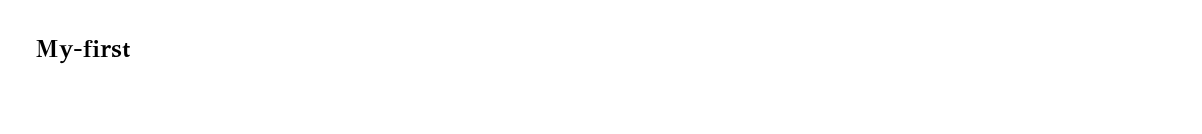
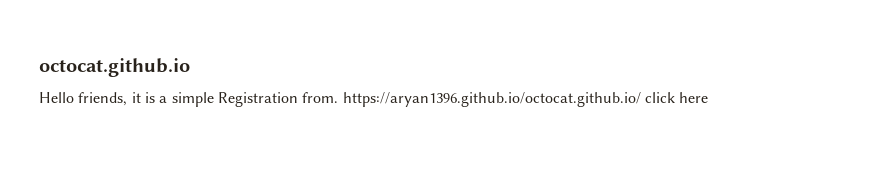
[35,40,131,64] My-first -> [39,58,190,77] [39,92,709,107] octocat.github.io // Hello friends, it is a simple Registration from. https://aryan1396.github.io/octocat.github.io/ click here

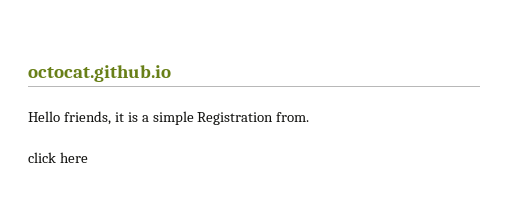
[342,92,641,107] https://aryan1396.github.io/octocat.github.io/ -> (310, 117) //

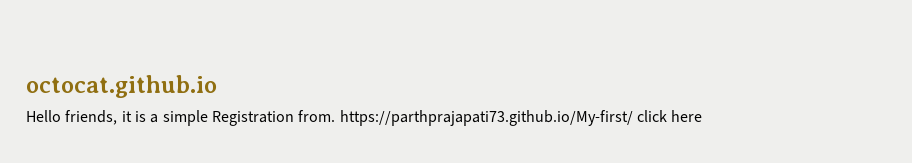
(310, 117) // -> [339,110,633,126] https://parthprajapati73.github.io/My-first/

